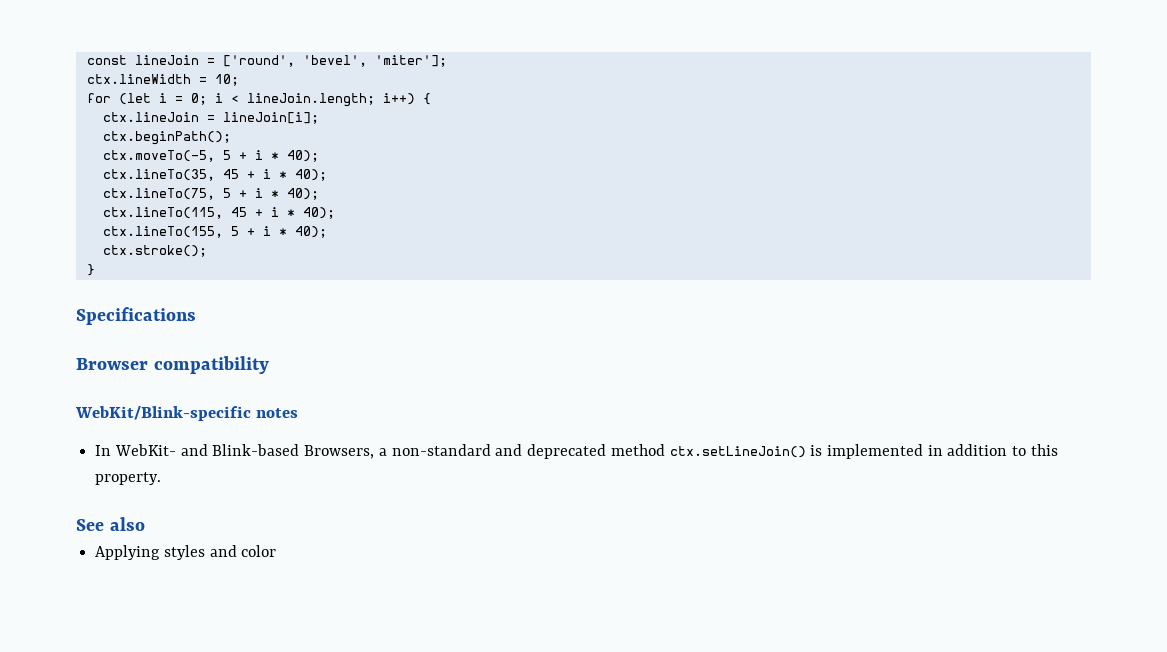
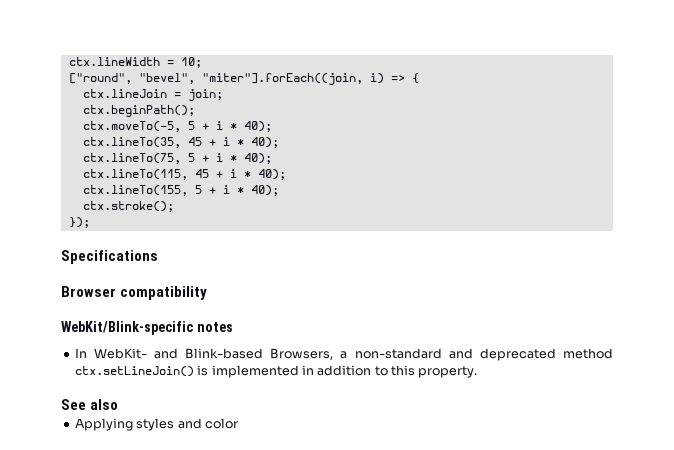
[86,55,447,67] [86,74,239,86] [86,93,415,107] const lineJoin = ['round', 'bevel', 'miter']; // ctx.lineWidth = 10; // for (let i = 0; i < lineJoin.length; i++) -> [68,57,202,68] [68,73,405,85] ctx.lineWidth = 10; // ["round", "bevel", "miter"].forEach((join, i) =>
[222,112,319,124] lineJoin[i]; -> [187,89,223,101] join;
[86,264,95,276] } -> [68,217,90,228] });

